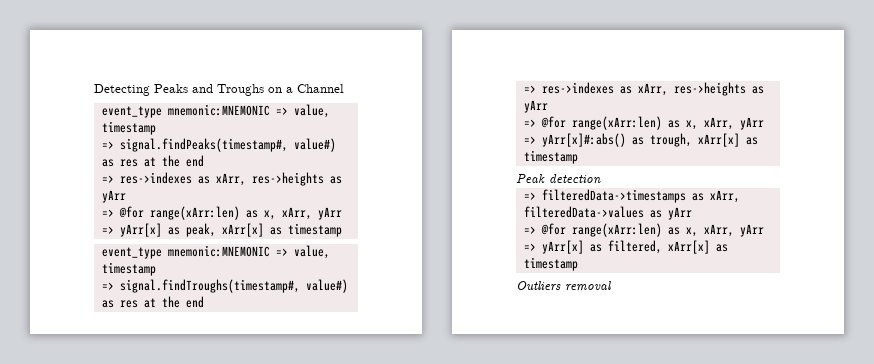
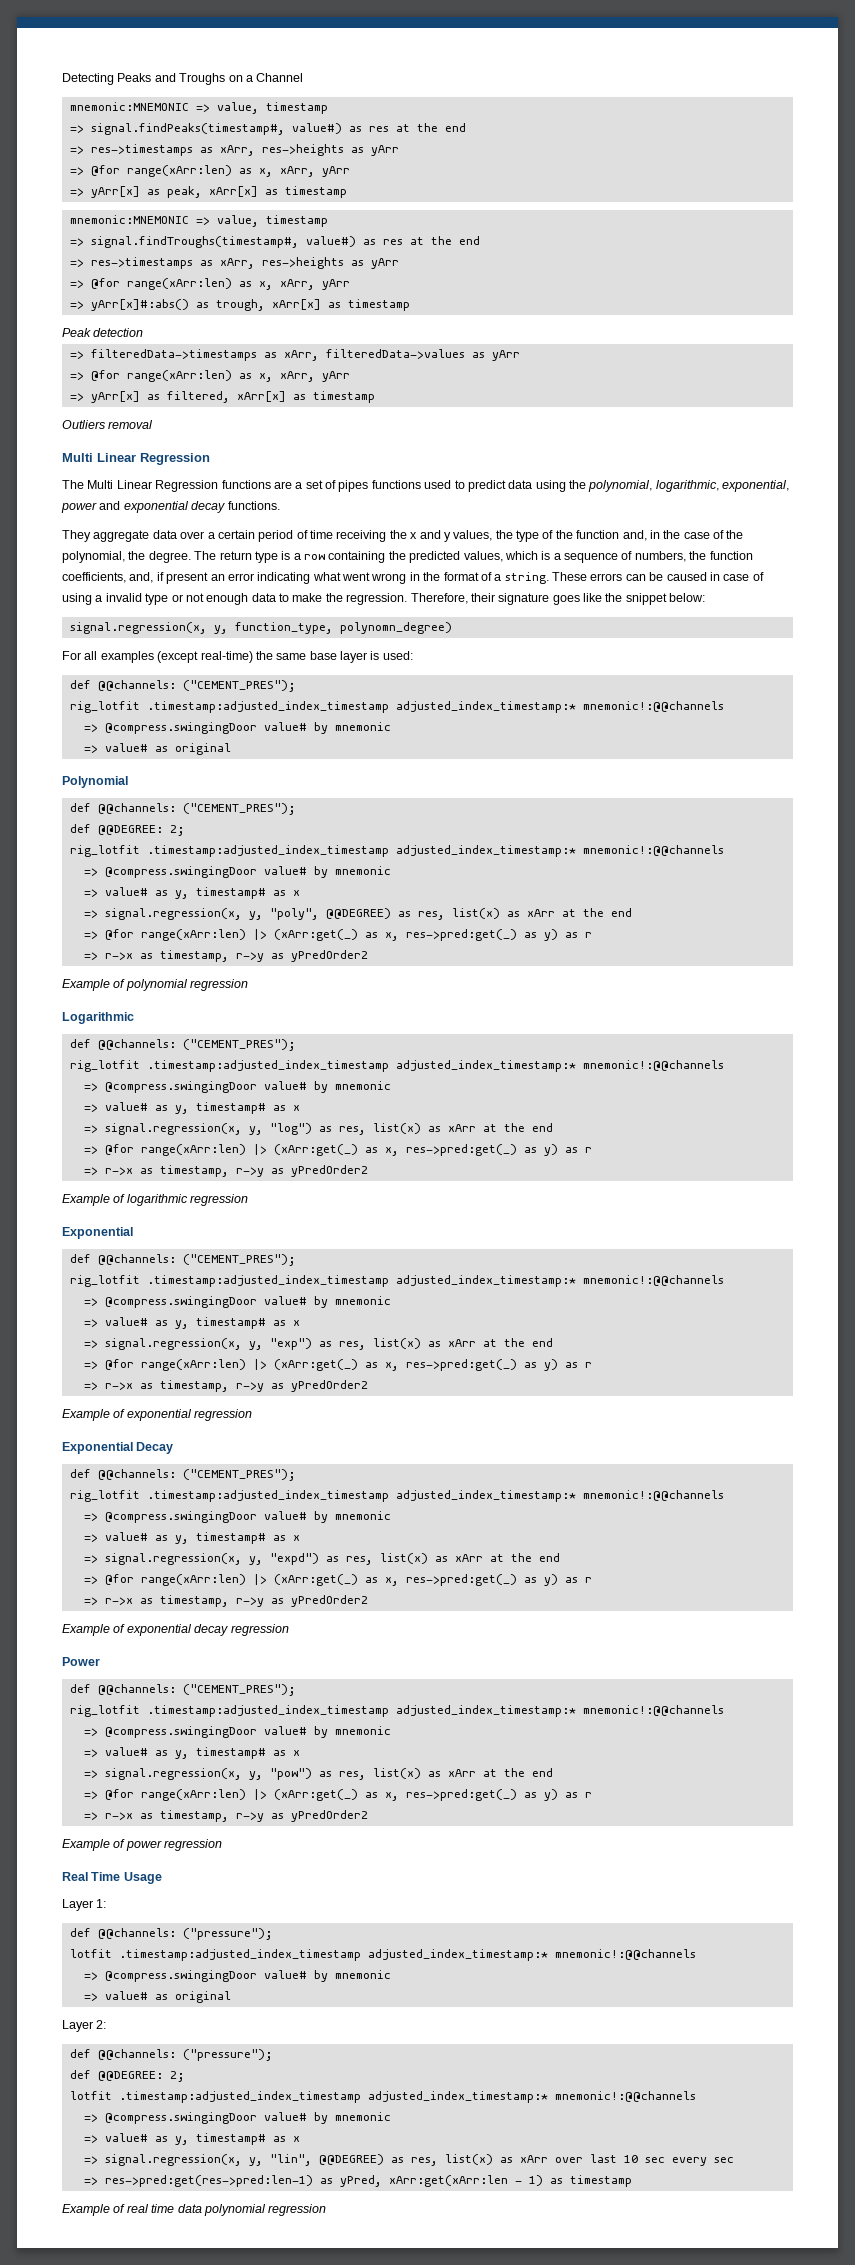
[101,106,162,118] event_type -> (304, 77) none
[119,172,192,184] res->indexes -> [90,144,193,156] res->timestamps
[101,247,162,259] event_type -> (347, 192) none
[541,82,614,94] res->indexes -> [90,257,193,269] res->timestamps
(611, 286) none -> [62,453,210,465] [62,480,790,492] [61,501,280,513] [62,530,744,542] [62,551,753,563] [62,572,764,584] [62,593,706,605] [69,622,452,634] [62,651,413,663] [69,680,296,692] [69,701,724,713] [83,722,391,734] [83,743,231,755] [62,776,128,788] [69,803,296,815] [69,824,185,836] [69,845,724,857] [83,866,391,878] [83,887,300,899] [83,908,632,920] [83,929,592,941] [83,950,368,962] [62,979,249,991] [62,1012,134,1024] [69,1039,296,1051] [69,1060,724,1072] [83,1081,391,1093] [83,1102,300,1114] [83,1123,553,1135] [83,1144,592,1156] [83,1165,368,1177] [62,1194,249,1206] [62,1227,133,1239] [69,1254,296,1266] [69,1275,724,1287] [83,1296,391,1308] [83,1317,300,1329] [83,1338,553,1350] [83,1359,592,1371] [83,1380,368,1392] [62,1409,253,1421] [62,1442,174,1454] [69,1469,296,1481] [69,1490,724,1502] [83,1511,391,1523] [83,1532,300,1544] [83,1553,560,1565] [83,1574,592,1586] [83,1595,368,1607] [62,1624,289,1636] [62,1657,100,1666] [69,1684,296,1696] [69,1705,724,1717] [83,1726,391,1738] [83,1747,300,1759] [83,1768,553,1780] [83,1789,592,1801] [83,1810,368,1822] [62,1839,223,1851] [62,1872,162,1884] [62,1899,107,1911] [69,1928,273,1940] [69,1949,696,1961] [83,1970,391,1982] [83,1991,231,2003] [62,2020,107,2032] [69,2049,273,2061] [69,2070,185,2082] [69,2091,696,2103] [83,2112,391,2124] [83,2133,300,2145] [83,2154,734,2166] [83,2175,632,2187] [62,2204,327,2216] // Multi Linear Regression // The Multi Linear Regression functions are a set of pipes functions used to predict data using the polynomial, logarithmic, exponential, power and exponential decay functions. // They aggregate data over a certain period of time receiving the x and y values, the type of the function and, in the case of the polynomial, the degree. The return type is a row containing the predicted values, which is a sequence of numbers, the function coefficients, and, if present an error indicating what went wrong in the format of a string. These errors can be caused in case of using a invalid type or not enough data to make the regression. Therefore, their signature goes like the snippet below: // signal.regression(x, y, function_type, polynomn_degree) // For all examples (except real-time) the same base layer is used: // def @@channels: ("CEMENT_PRES"); // rig_lotfit .timestamp:adjusted_index_timestamp adjusted_index_timestamp:* mnemonic!:@@channels // => @compress.swingingDoor value# by mnemonic // => value# as original // Polynomial // def @@channels: ("CEMENT_PRES"); // def @@DEGREE: 2; // rig_lotfit .timestamp:adjusted_index_timestamp adjusted_index_timestamp:* mnemonic!:@@channels // => @compress.swingingDoor value# by mnemonic // => value# as y, timestamp# as x // => signal.regression(x, y, "poly", @@DEGREE) as res, list(x) as xArr at the end // => @for range(xArr:len) |> (xArr:get(_) as x, res->pred:get(_) as y) as r // => r->x as timestamp, r->y as yPredOrder2 // Example of polynomial regression // Logarithmic // def @@channels: ("CEMENT_PRES"); // rig_lotfit .timestamp:adjusted_index_timestamp adjusted_index_timestamp:* mnemonic!:@@channels // => @compress.swingingDoor value# by mnemonic // => value# as y, timestamp# as x // => signal.regression(x, y, "log") as res, list(x) as xArr at the end // => @for range(xArr:len) |> (xArr:get(_) as x, res->pred:get(_) as y) as r // => r->x as timestamp, r->y as yPredOrder2 // Example of logarithmic regression // Exponential // def @@channels: ("CEMENT_PRES"); // rig_lotfit .timestamp:adjusted_index_timestamp adjusted_index_timestamp:* mnemonic!:@@channels // => @compress.swingingDoor value# by mnemonic // => value# as y, timestamp# as x // => signal.regression(x, y, "exp") as res, list(x) as xArr at the end // => @for range(xArr:len) |> (xArr:get(_) as x, res->pred:get(_) as y) as r // => r->x as timestamp, r->y as yPredOrder2 // Example of exponential regression // Exponential Decay // def @@channels: ("CEMENT_PRES"); // rig_lotfit .timestamp:adjusted_index_timestamp adjusted_index_timestamp:* mnemonic!:@@channels // => @compress.swingingDoor value# by mnemonic // => value# as y, timestamp# as x // => signal.regression(x, y, "expd") as res, list(x) as xArr at the end // => @for range(xArr:len) |> (xArr:get(_) as x, res->pred:get(_) as y) as r // => r->x as timestamp, r->y as yPredOrder2 // Example of exponential decay regression // Power // def @@channels: ("CEMENT_PRES"); // rig_lotfit .timestamp:adjusted_index_timestamp adjusted_index_timestamp:* mnemonic!:@@channels // => @compress.swingingDoor value# by mnemonic // => value# as y, timestamp# as x // => signal.regression(x, y, "pow") as res, list(x) as xArr at the end // => @for range(xArr:len) |> (xArr:get(_) as x, res->pred:get(_) as y) as r // => r->x as timestamp, r->y as yPredOrder2 // Example of power regression // Real Time Usage // Layer 1: // def @@channels: ("pressure"); // lotfit .timestamp:adjusted_index_timestamp adjusted_index_timestamp:* mnemonic!:@@channels // => @compress.swingingDoor value# by mnemonic // => value# as original // Layer 2: // def @@channels: ("pressure"); // def @@DEGREE: 2; // lotfit .timestamp:adjusted_index_timestamp adjusted_index_timestamp:* mnemonic!:@@channels // => @compress.swingingDoor value# by mnemonic // => value# as y, timestamp# as x // => signal.regression(x, y, "lin", @@DEGREE) as res, list(x) as xArr over last 10 sec every sec // => res->pred:get(res->pred:len-1) as yPred, xArr:get(xArr:len - 1) as timestamp // Example of real time data polynomial regression

